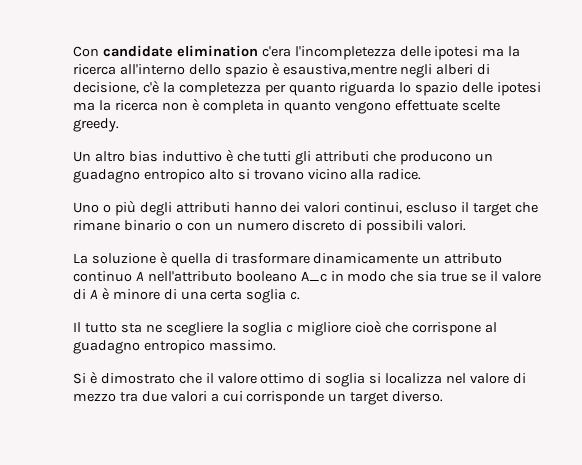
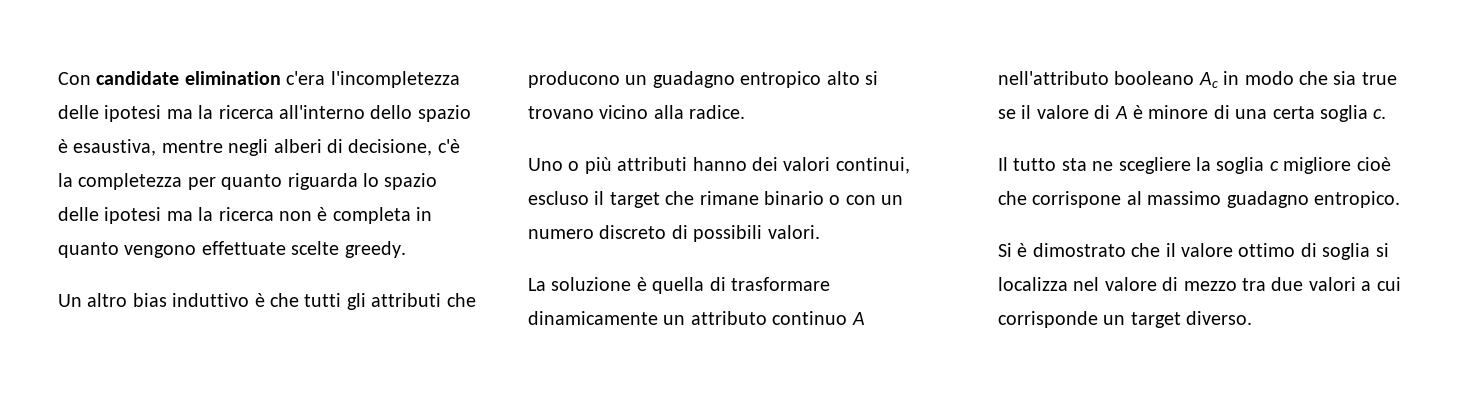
[282,64,397,76] esaustiva,mentre -> [73,139,223,156] esaustiva, mentre
[139,202,172,216] degli -> (612, 165) none
[300,271,327,282] A_c -> [1198,72,1218,88] Ac
[73,340,276,354] guadagno entropico massimo. -> [1147,191,1400,208] massimo guadagno entropico.

